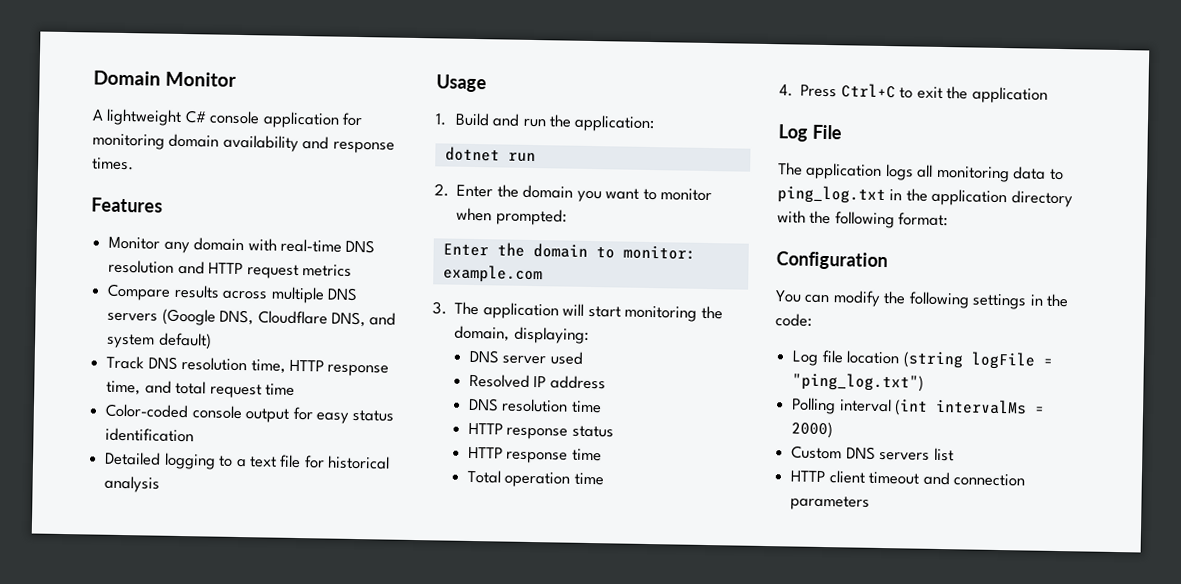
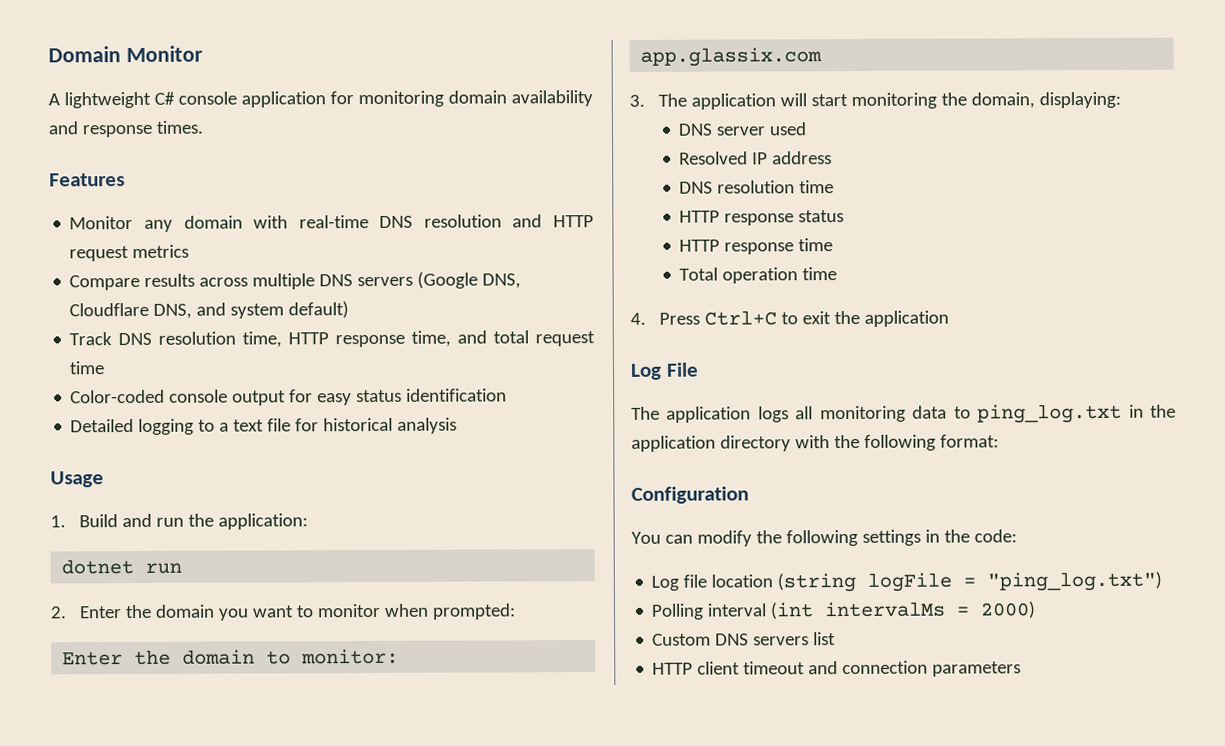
[442,264,543,284] example.com -> [640,47,823,67] app.glassix.com

